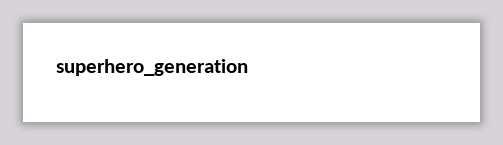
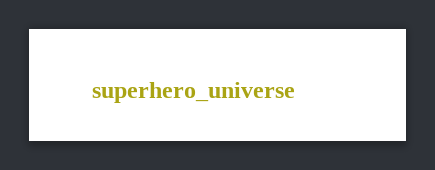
[56,59,248,76] superhero_generation -> [92,82,295,103] superhero_universe

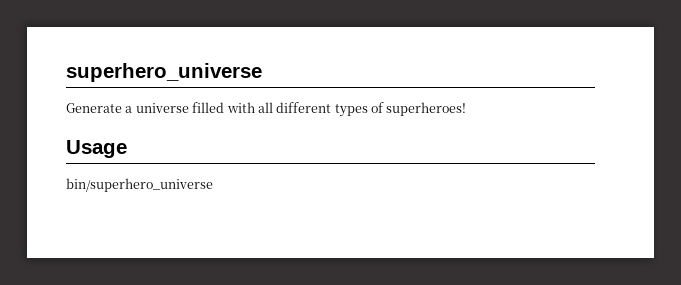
(295, 92) none -> [66,102,467,117] [66,140,127,158] [66,178,213,192] // Generate a universe filled with all different types of superheroes! // Usage // bin/superhero_universe

